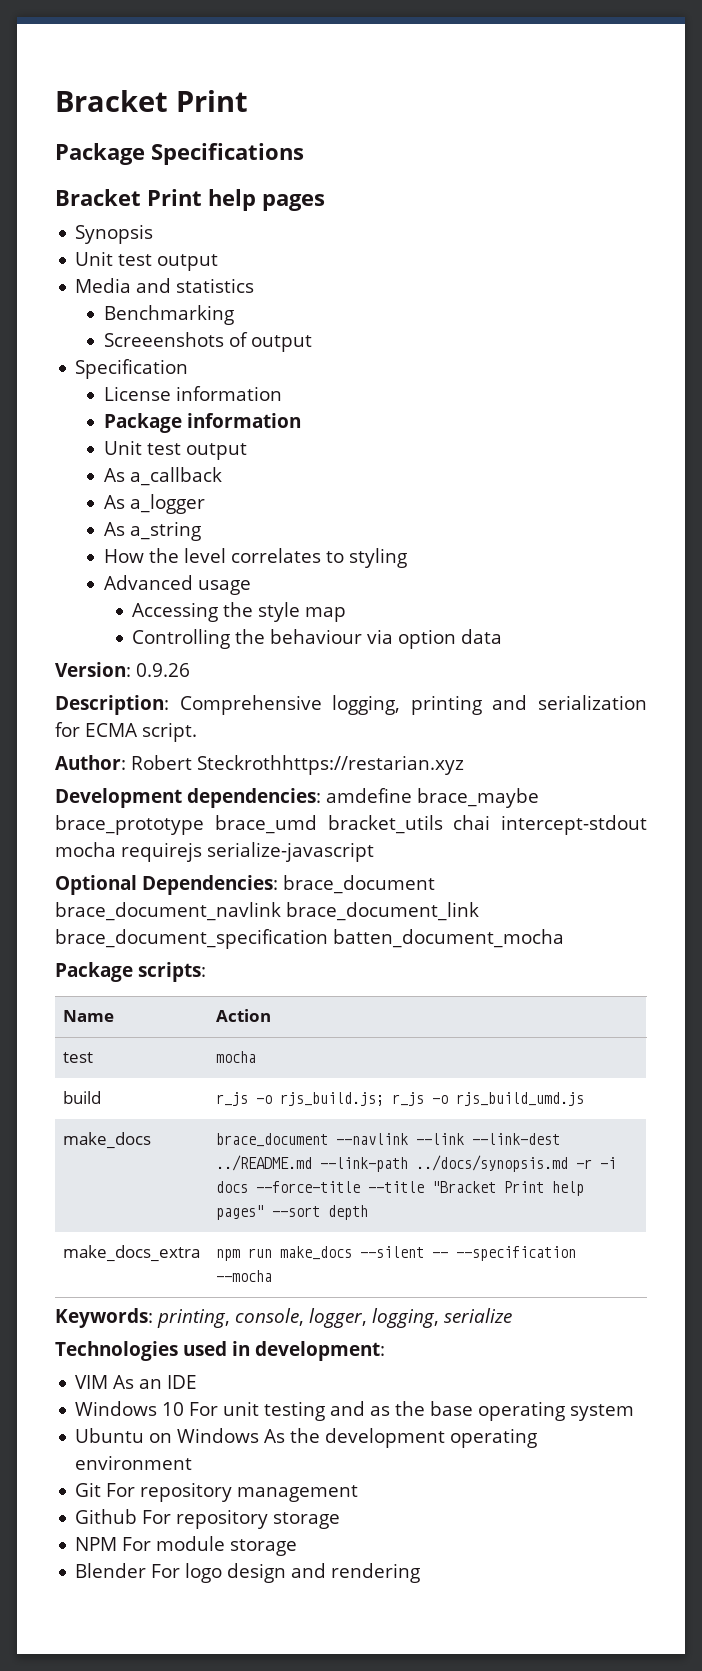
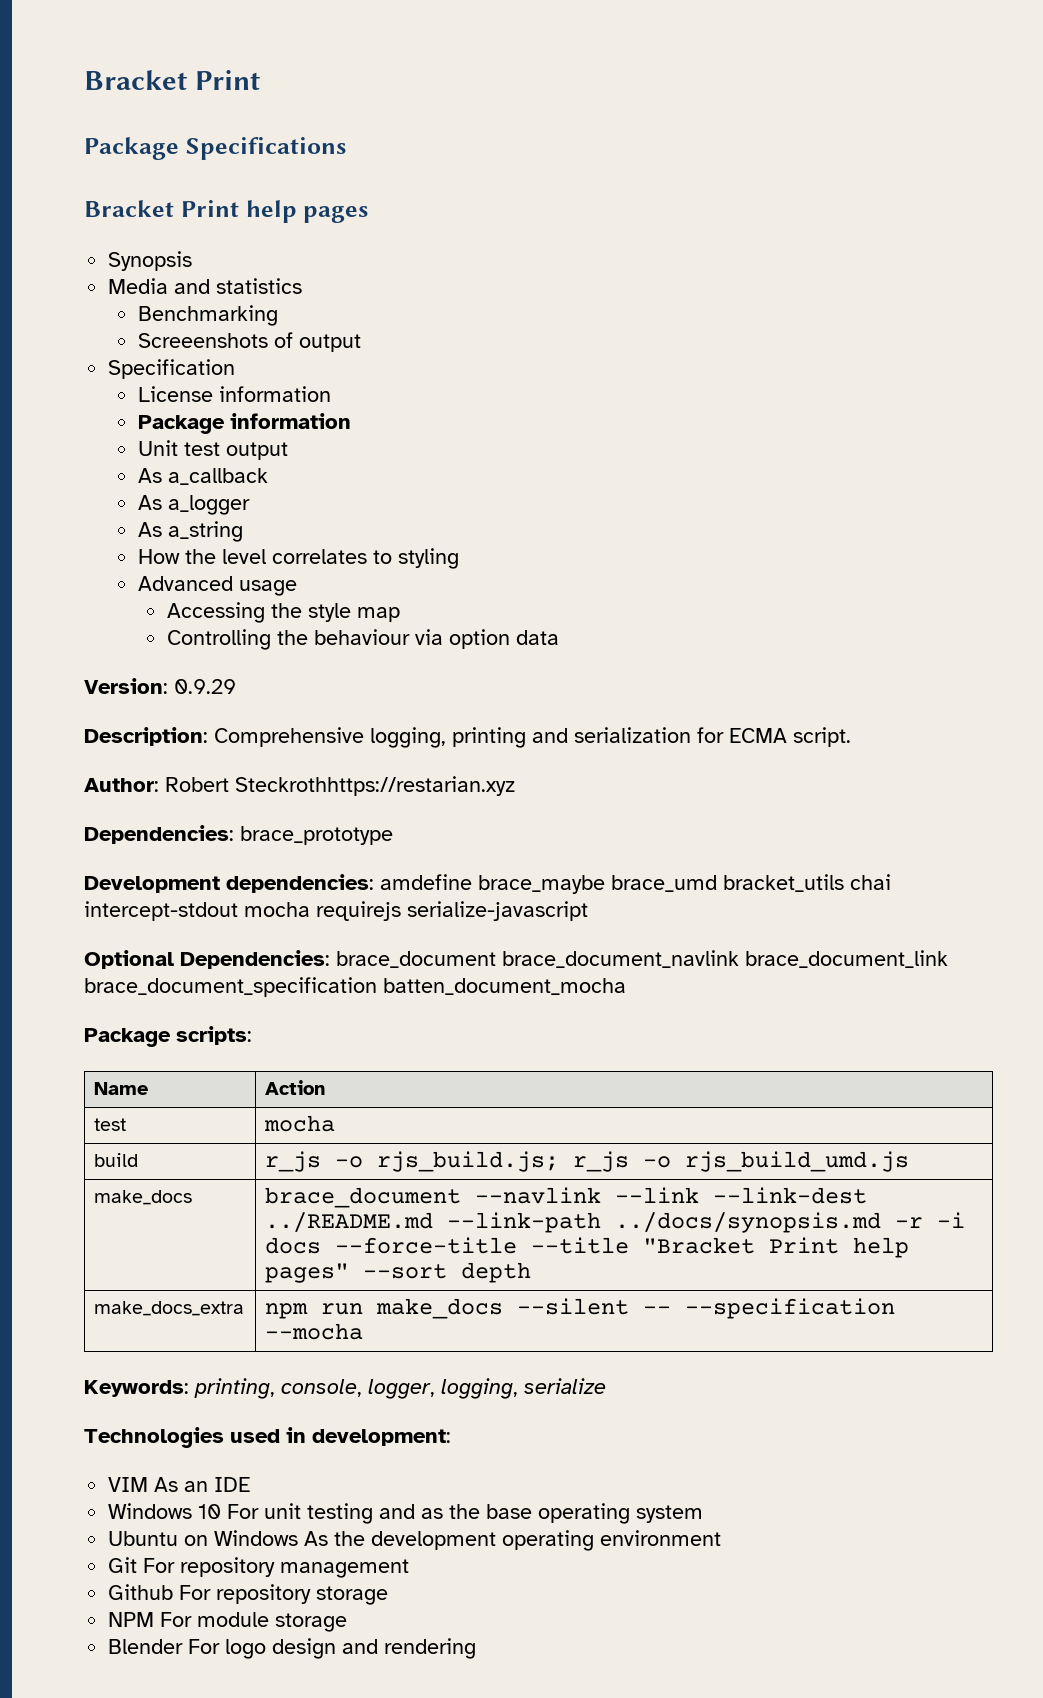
[75,251,219,271] // Unit test output -> (193, 261) none
[136,663,190,677] 0.9.26 -> [174,679,236,694] 0.9.29
(464, 765) none -> [84,825,393,845] // Dependencies: brace_prototype
[55,815,204,835] brace_prototype -> (605, 884) none

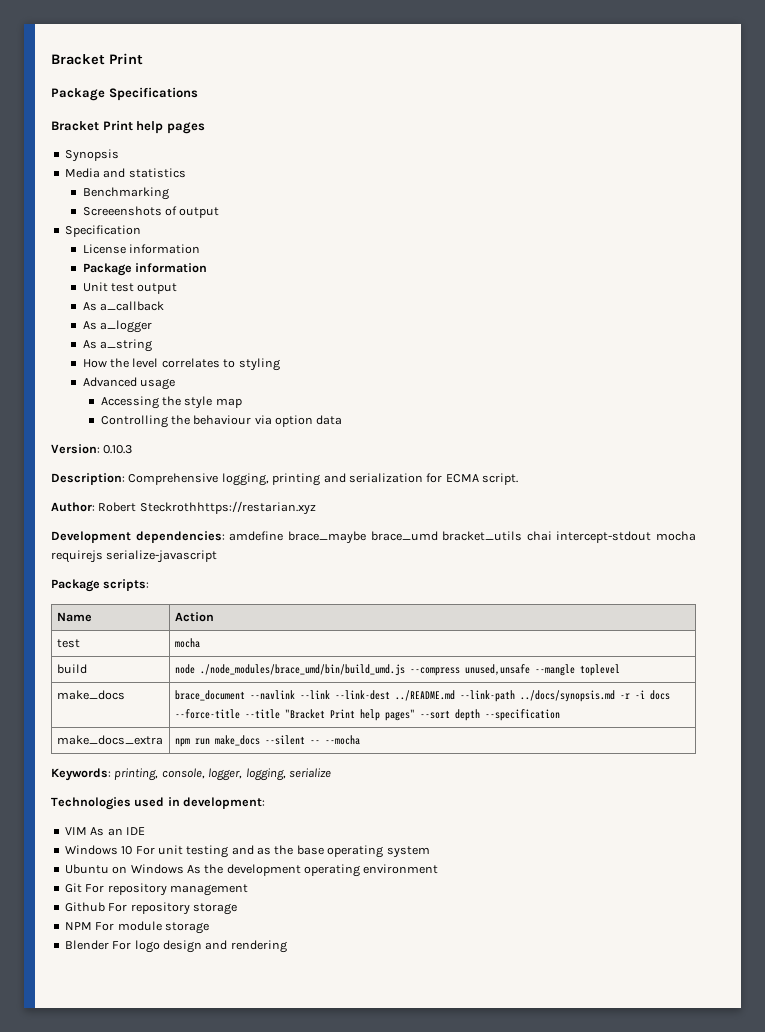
[174,679,236,694] 0.9.29 -> [103,445,133,454] 0.10.3
[84,825,393,845] // Dependencies: brace_prototype -> (316, 508) none
[84,950,948,969] [84,977,626,997] // Optional Dependencies: brace_document brace_document_navlink brace_document_link brace_document_specification batten_document_mocha -> (218, 556) none
[265,1151,910,1172] r_js -o rjs_build.js; r_js -o rjs_build_umd.js -> [174,664,620,676] node ./node_modules/brace_umd/bin/build_umd.js --compress unused,unsafe --mangle toplevel
(532, 1272) none -> [484,709,560,721] --specification
[685,1298,896,1319] --specification -> (320, 742) none

